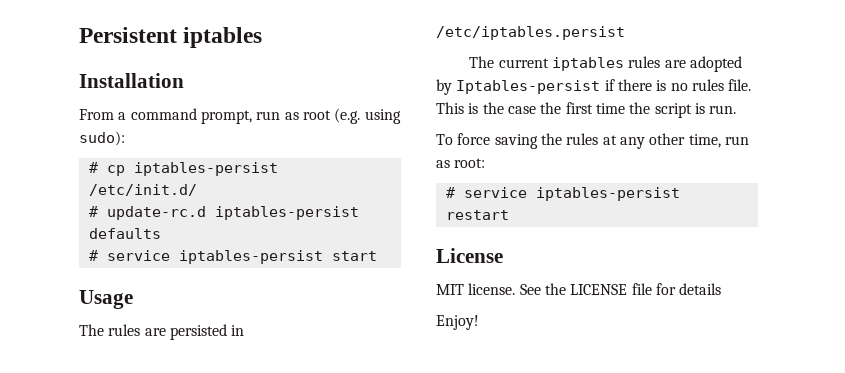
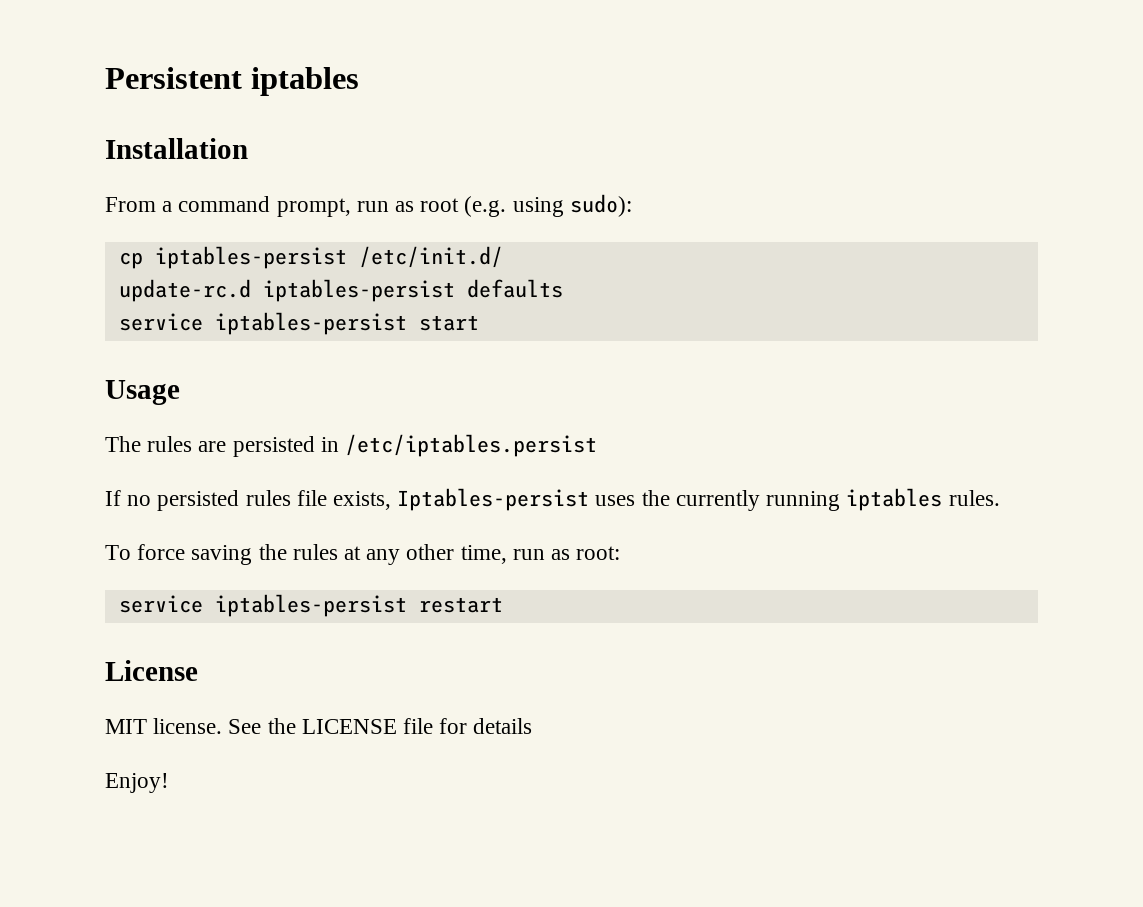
[88,162,98,173] # -> (632, 205) none
[88,206,98,217] # -> (503, 257) none
[88,250,98,261] # -> (563, 288) none
[469,56,742,72] [436,79,752,95] [436,102,737,118] The current iptables rules are adopted by Iptables-persist if there is no rules file. This is the case the first time the script is run. -> [105,488,1000,511] If no persisted rules file exists, Iptables-persist uses the currently running iptables rules.
[445,187,455,198] # -> (621, 553) none

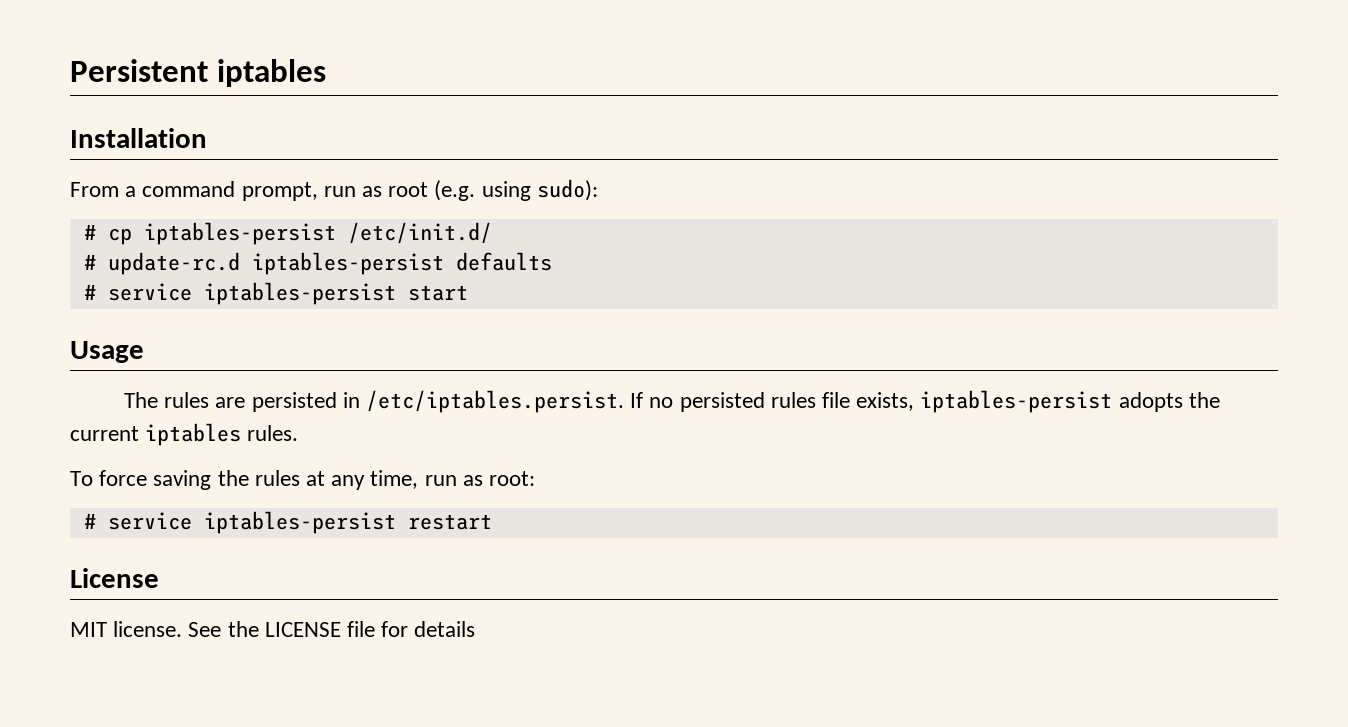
(632, 205) none -> [83,224,96,240] #
(503, 257) none -> [83,254,96,270] #
(563, 288) none -> [83,284,96,300] #
[345,434,598,457] /etc/iptables.persist // -> [365,390,624,413] /etc/iptables.persist.
[397,488,841,511] Iptables-persist uses the currently running -> [920,390,1220,413] [70,426,139,441] iptables-persist adopts the current
[406,544,455,560] other -> (366, 482) none
(621, 553) none -> [83,513,96,529] #
[105,773,169,793] // Enjoy! -> (476, 629) none

